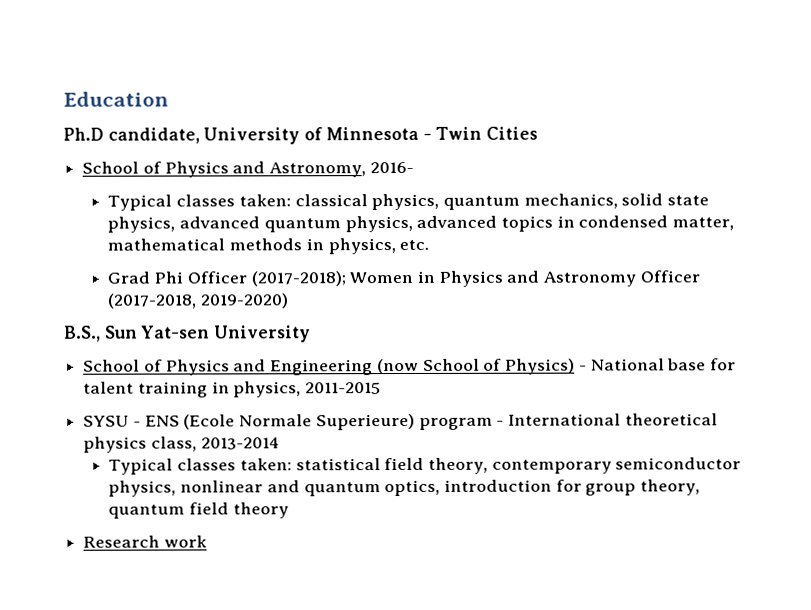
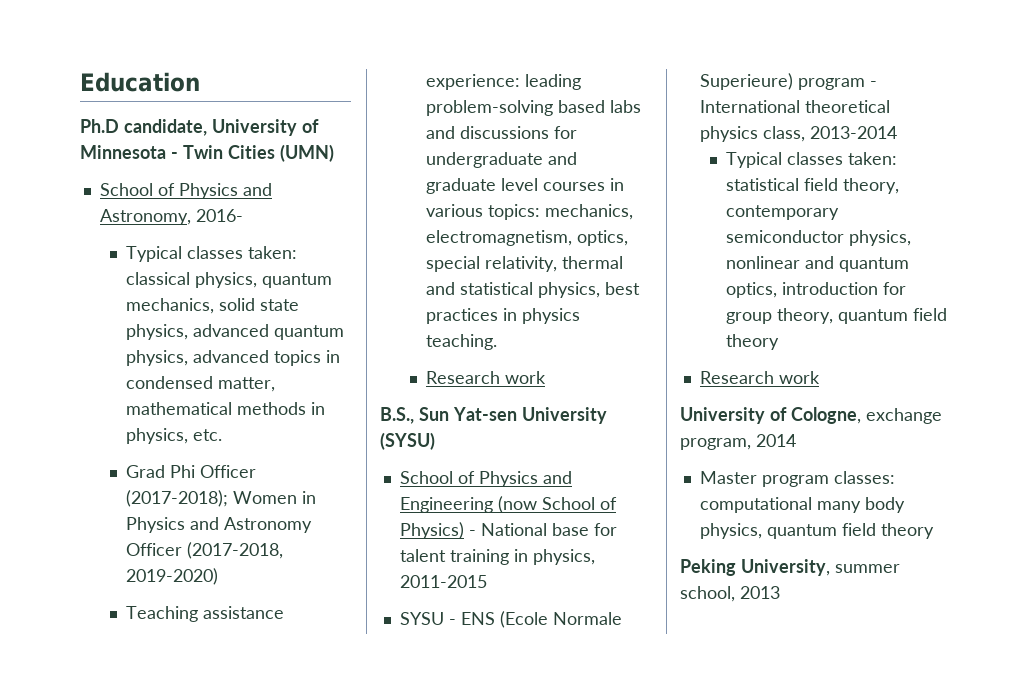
(539, 133) none -> [280,144,334,162] (UMN)
(290, 301) none -> [126,606,285,622] [426,74,582,90] [426,100,642,116] [426,126,578,139] [426,152,578,168] [426,178,625,194] [426,204,634,220] [426,230,629,246] [426,256,624,272] [426,282,641,298] [426,308,581,324] [426,334,498,350] [426,371,547,384] // Teaching assistance experience: leading problem-solving based labs and discussions for undergraduate and graduate level courses in various topics: mechanics, electromagnetism, optics, special relativity, thermal and statistical physics, best practices in physics teaching. // Research work
(312, 334) none -> [380,432,435,450] (SYSU)
(207, 541) none -> [680,407,942,424] [680,434,796,450] [699,471,895,487] [699,497,905,513] [699,523,934,539] [680,559,900,576] [680,586,780,602] // University of Cologne, exchange program, 2014 // Master program classes: computational many body physics, quantum field theory // Peking University, summer school, 2013

